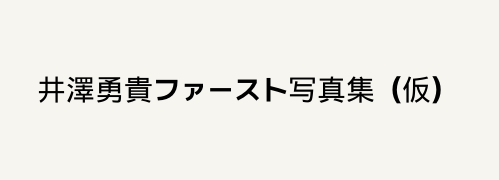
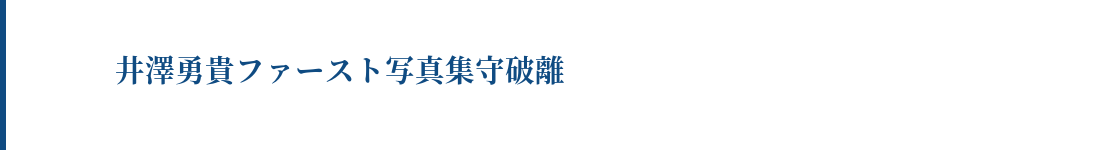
[375,76,458,104] （仮） -> [475,55,565,85] 守破離

